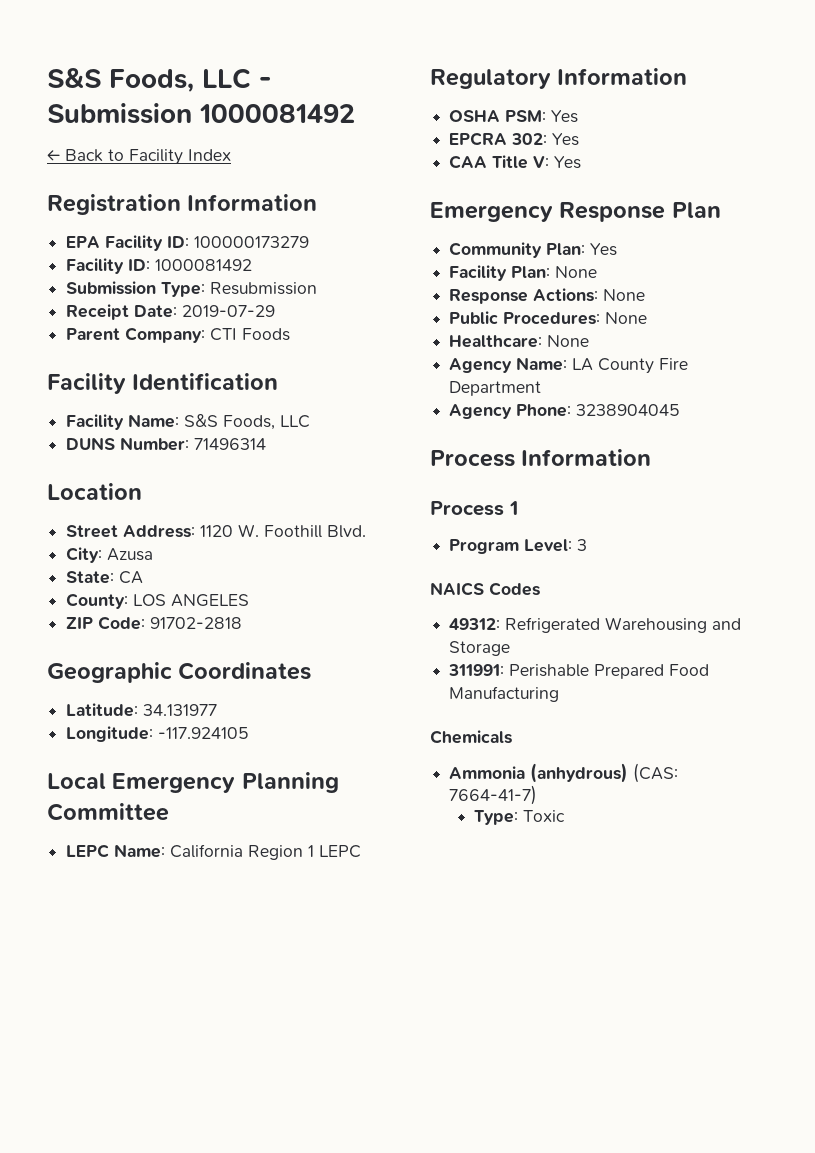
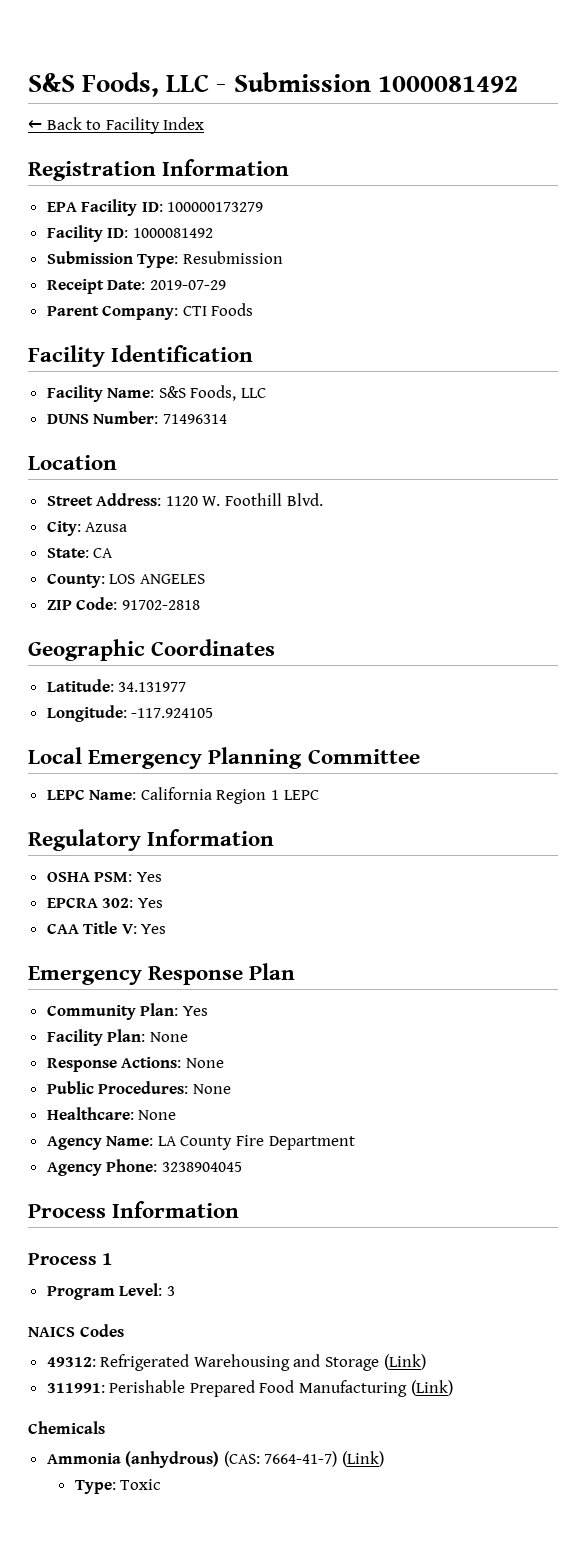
(511, 648) none -> [383,1354,426,1370] (Link)
(560, 694) none -> [410,1380,453,1396] (Link)
(538, 795) none -> [342,1451,385,1467] (Link)

